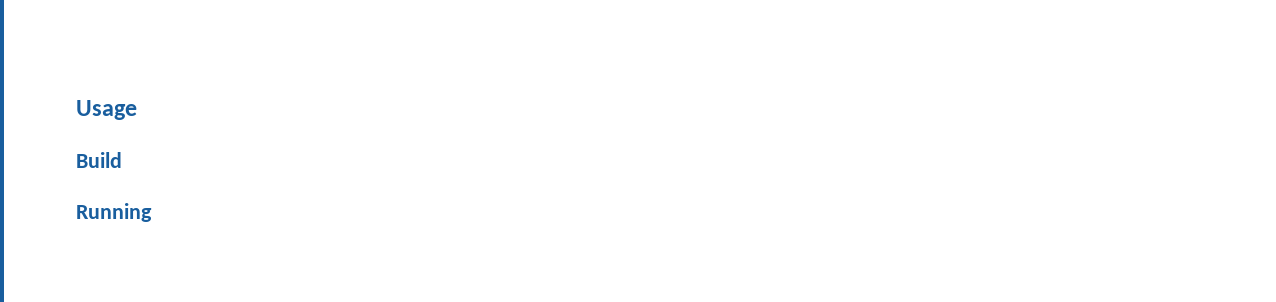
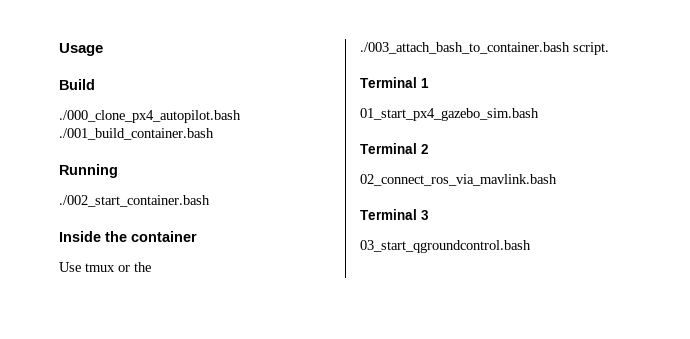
(122, 160) none -> [59,110,241,123] [59,128,214,140] // ./000_clone_px4_autopilot.bash ./001_build_container.bash
(152, 212) none -> [59,195,210,207] [59,231,197,242] [59,262,151,272] [360,42,609,55] [360,77,429,88] [360,108,539,121] [360,143,429,154] [360,174,557,186] [360,209,429,220] [360,240,531,253] // ./002_start_container.bash // Inside the container // Use tmux or the ./003_attach_bash_to_container.bash script. // Terminal 1 // 01_start_px4_gazebo_sim.bash // Terminal 2 // 02_connect_ros_via_mavlink.bash // Terminal 3 // 03_start_qgroundcontrol.bash

